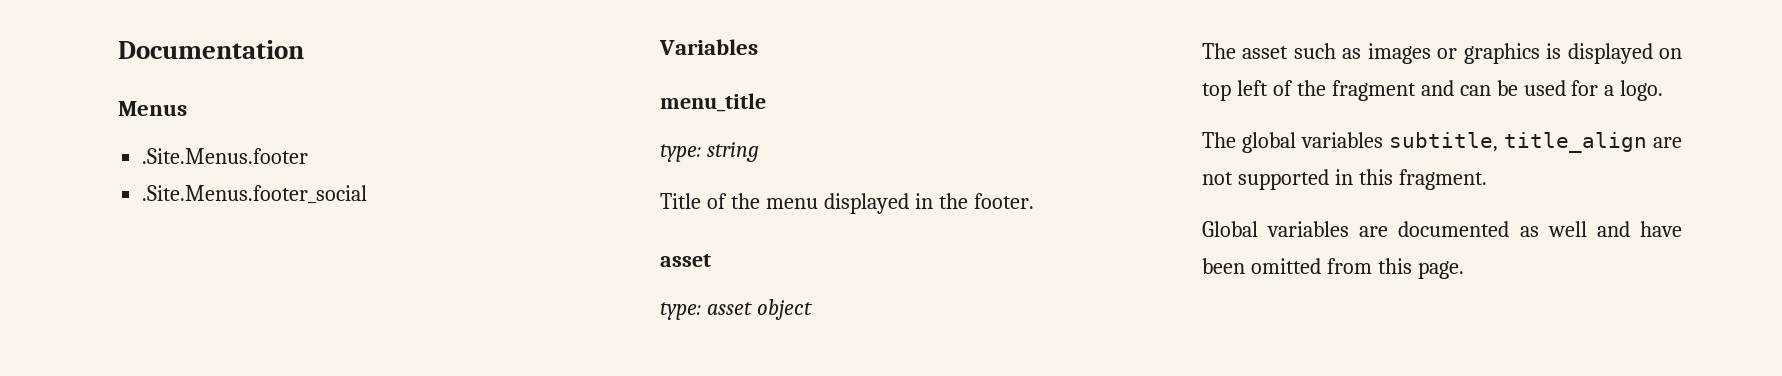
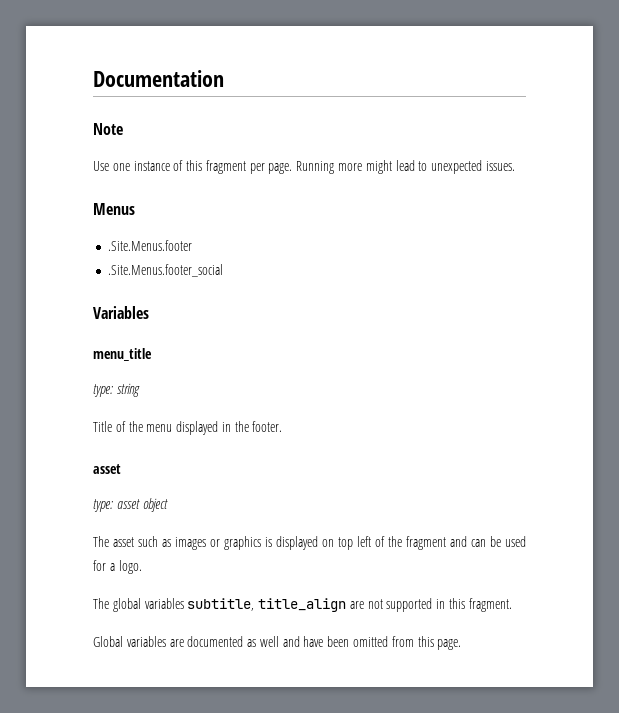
(304, 49) none -> [93,123,123,135] [93,160,515,174] // Note // Use one instance of this fragment per page. Running more might lead to unexpected issues.

